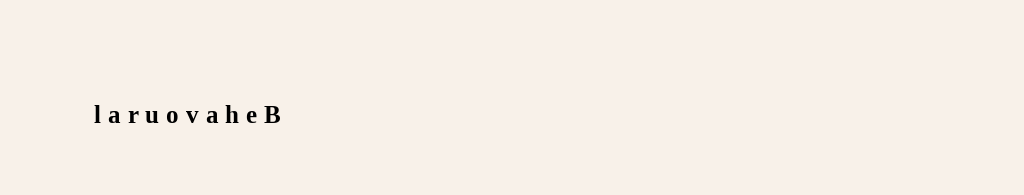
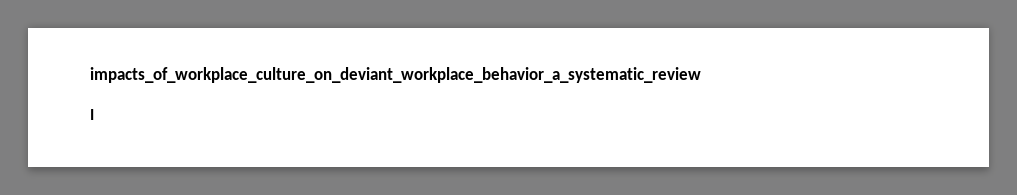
[94,105,281,123] l a r u o v a h e B -> [90,67,701,83] [90,109,94,120] impacts_of_workplace_culture_on_deviant_workplace_behavior_a_systematic_review // I

